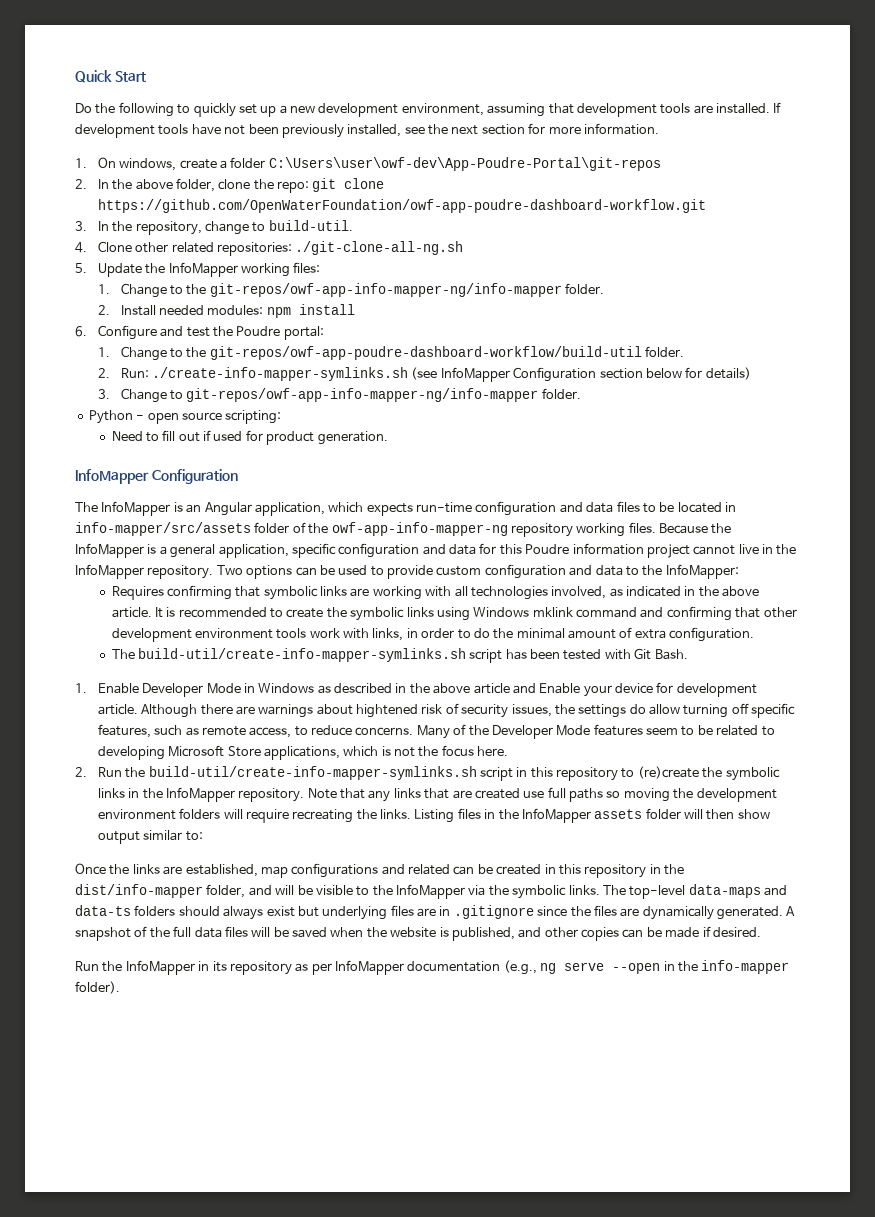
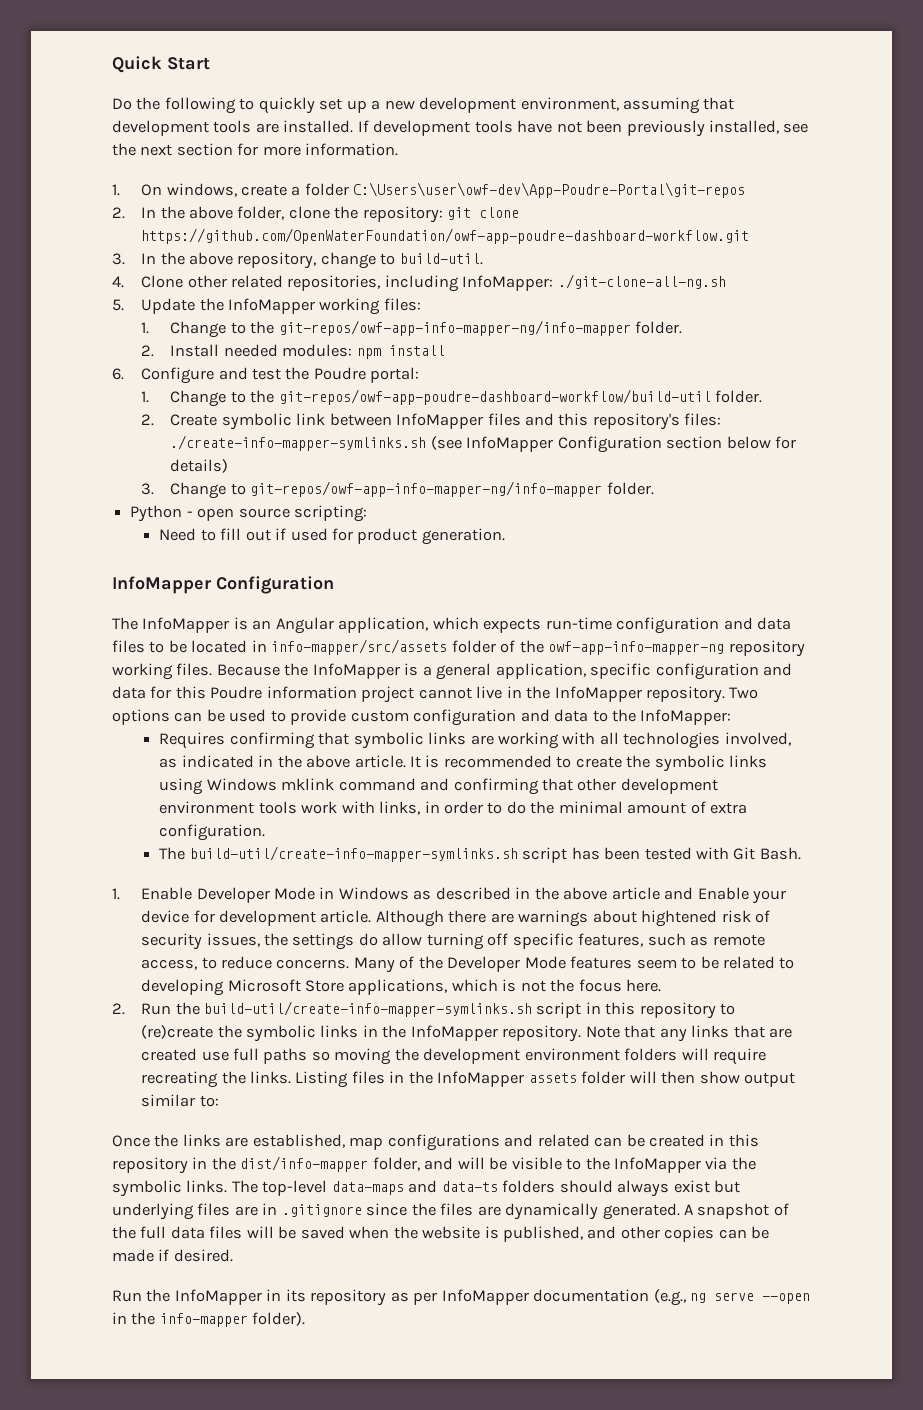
[277,181,310,193] repo: -> [362,206,443,223] repository:
(133, 226) none -> [189,252,234,265] above
[216,242,292,256] repositories: -> [287,275,554,292] repositories, including InfoMapper:
[120,368,149,378] Run: -> [170,413,722,430] Create symbolic link between InfoMapper files and this repository's files:

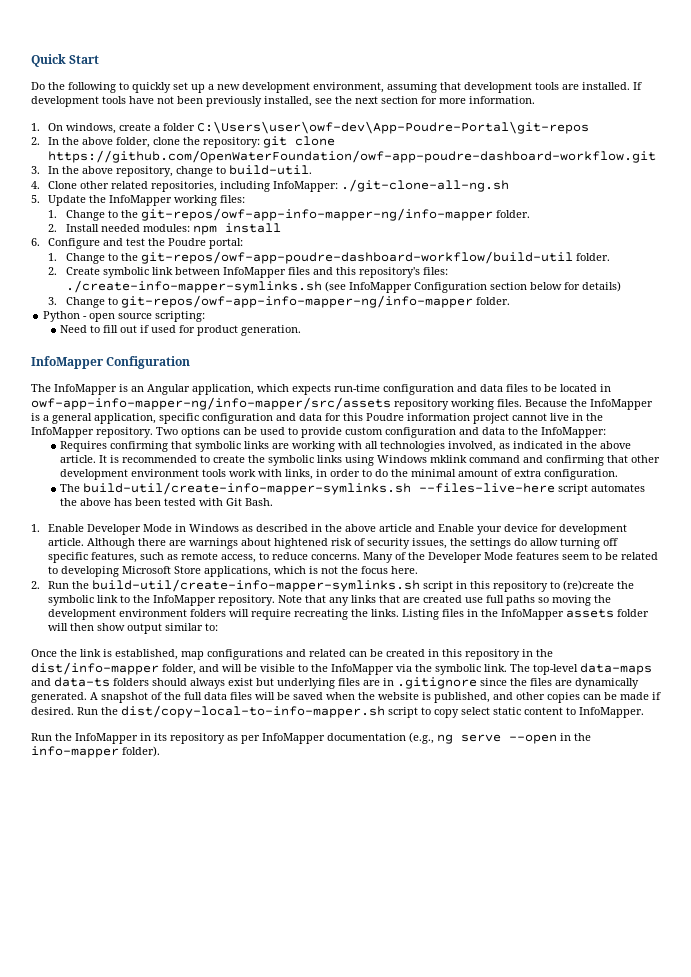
[271,639,725,655] info-mapper/src/assets folder of the owf-app-info-mapper-ng -> [31,397,391,410] owf-app-info-mapper-ng/info-mapper/src/assets
[522,847,568,863] script -> [419,483,646,495] [60,498,112,506] --files-live-here script automates the above
[320,1025,378,1038] links in -> [97,595,131,603] link to
[182,1134,249,1147] links are -> [80,649,112,657] link is
[186,1180,228,1193] links. -> [484,664,507,672] link.
(233, 1255) none -> [77,705,644,718] Run the dist/copy-local-to-info-mapper.sh script to copy select static content to InfoMapper.

